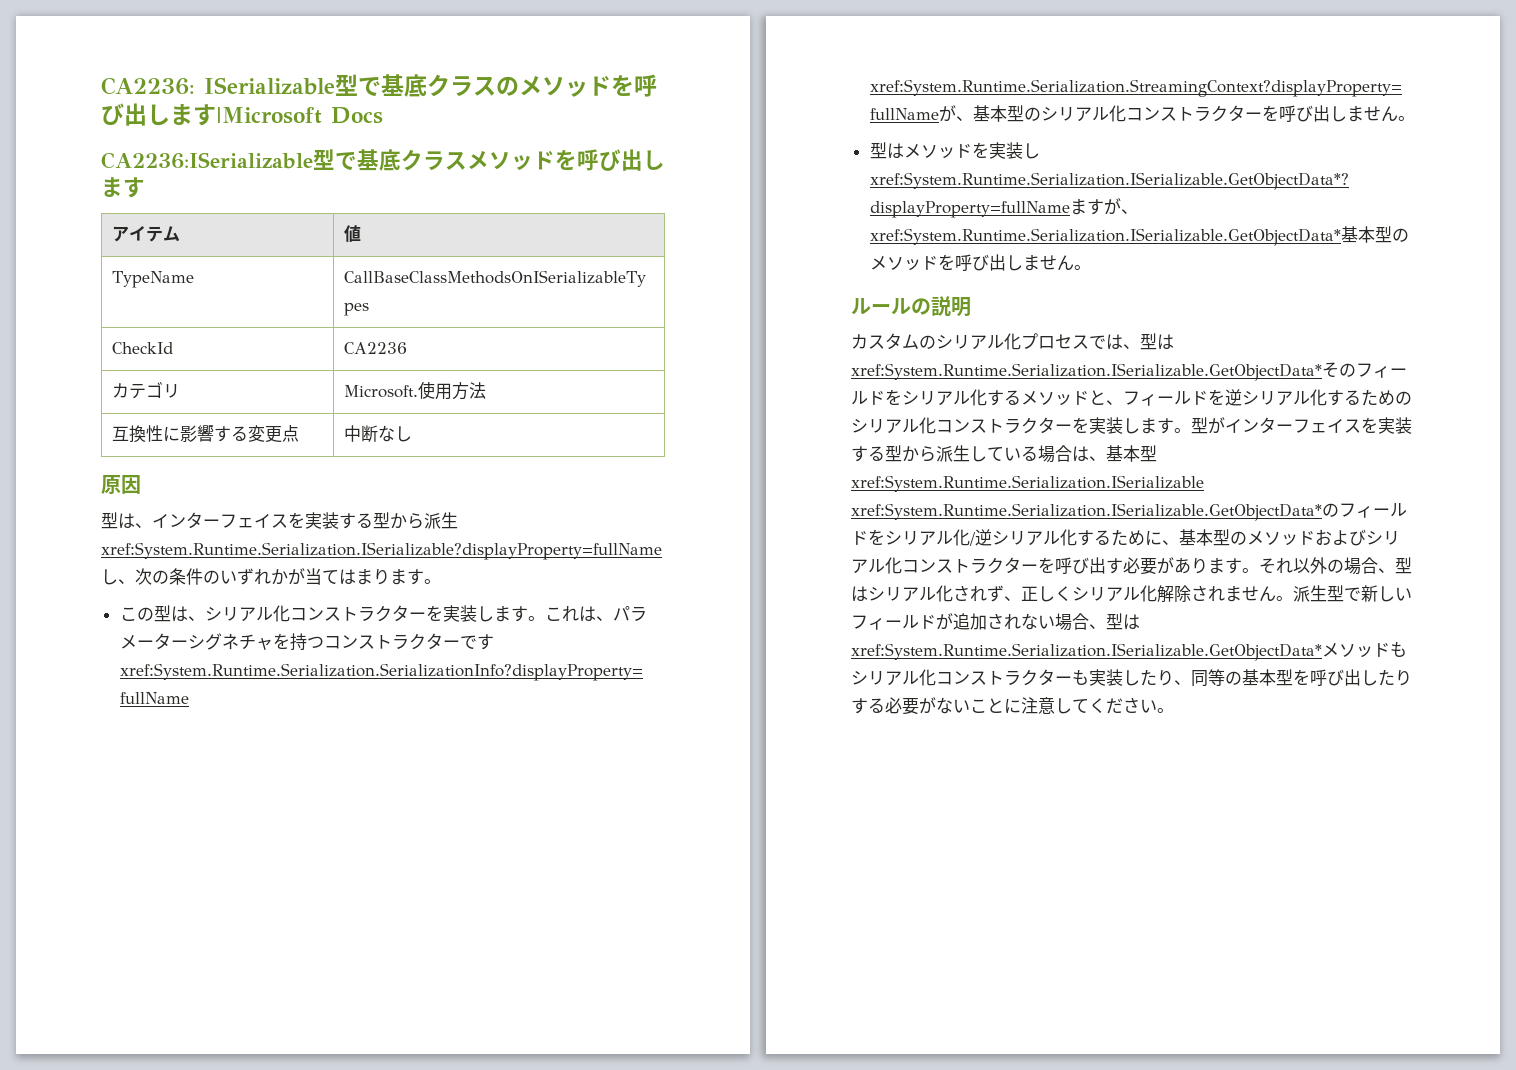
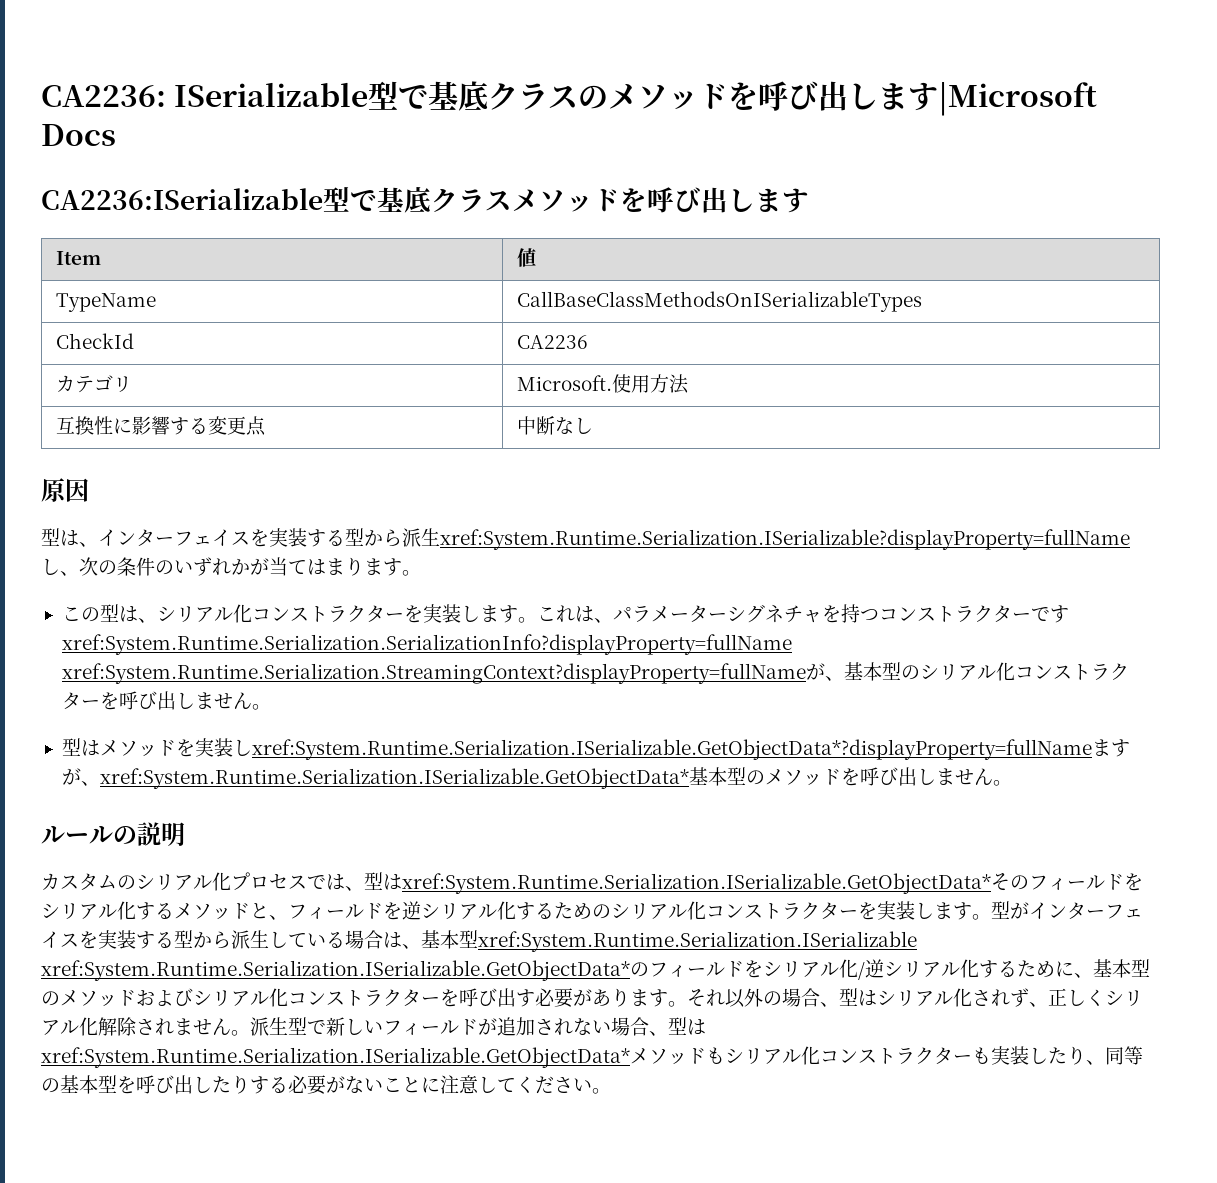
[112,226,181,242] アイテム -> [55,251,101,265] Item

